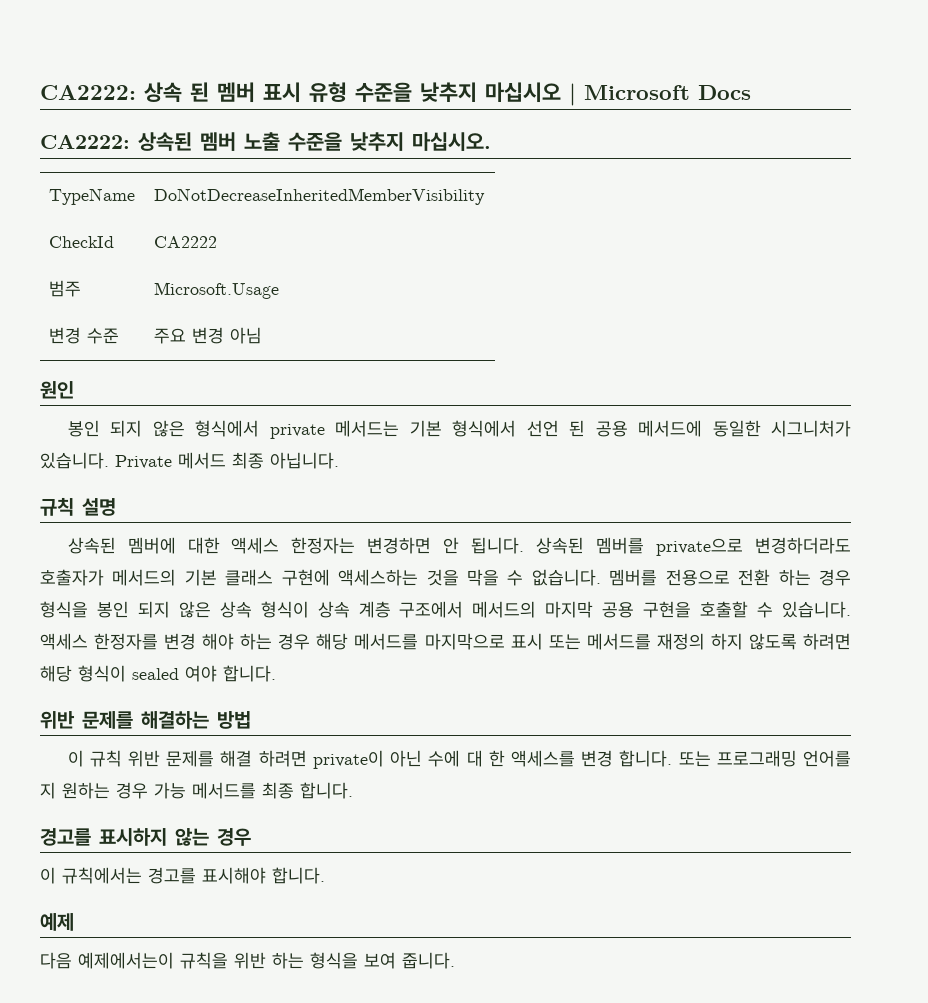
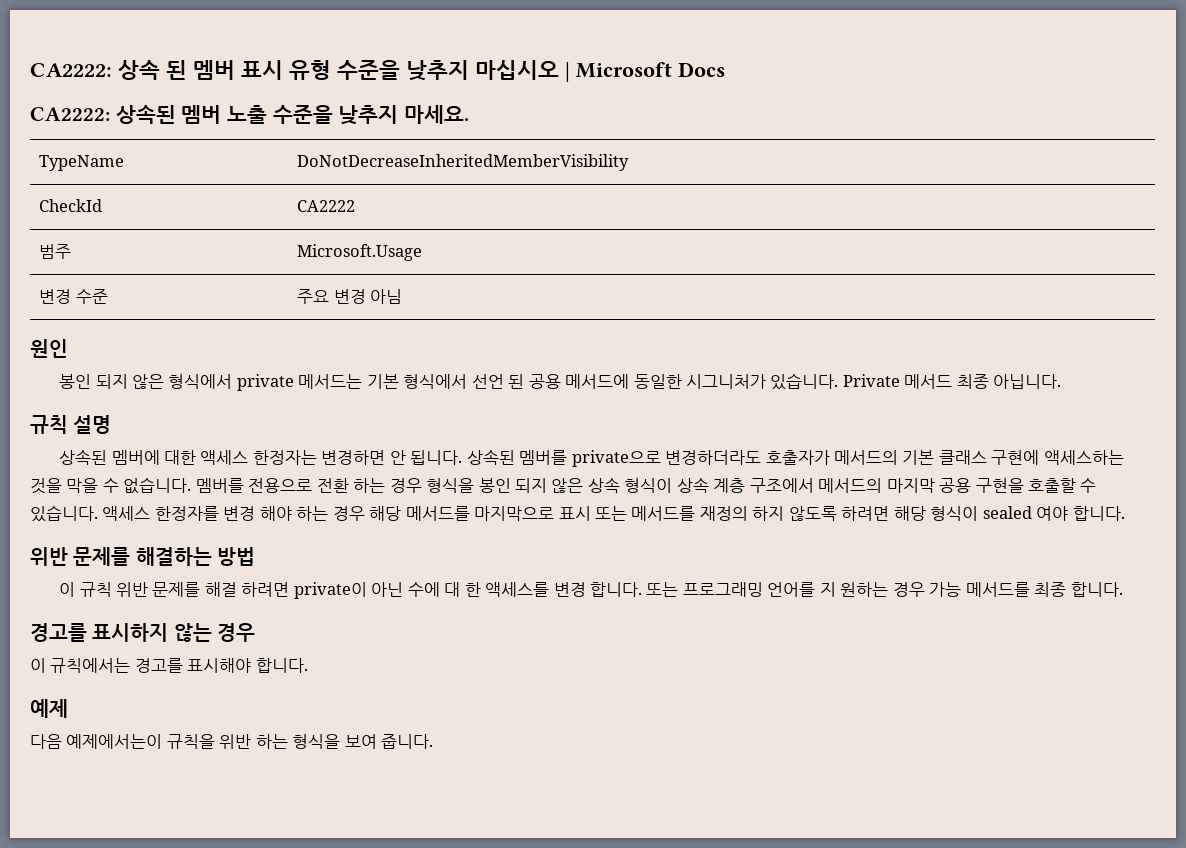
[412,132,491,151] 마십시오. -> [404,105,470,124] 마세요.

